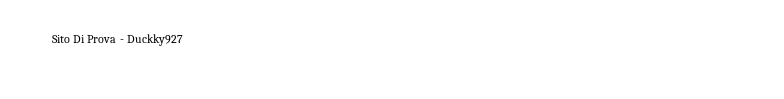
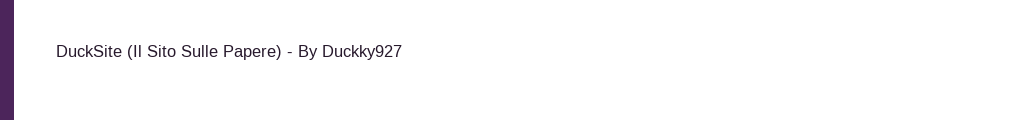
[52,35,124,43] Sito Di Prova - -> [56,45,318,60] DuckSite (Il Sito Sulle Papere) - By

